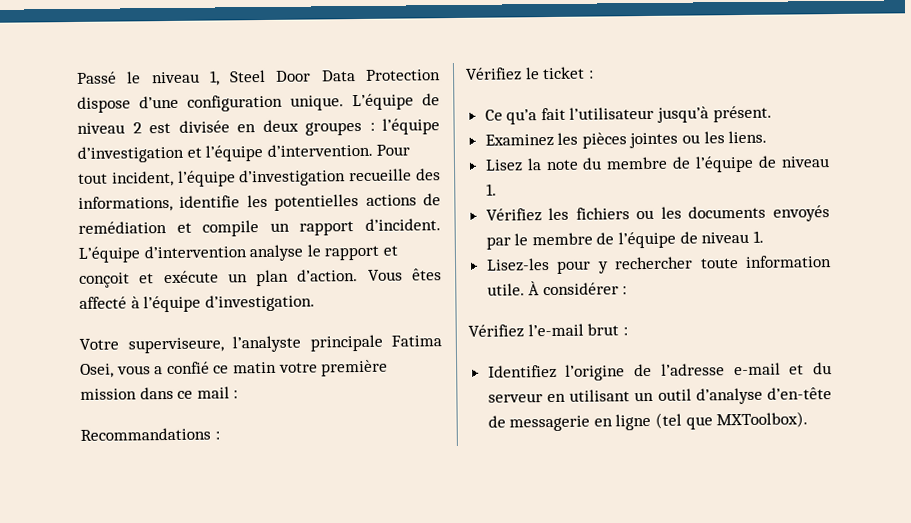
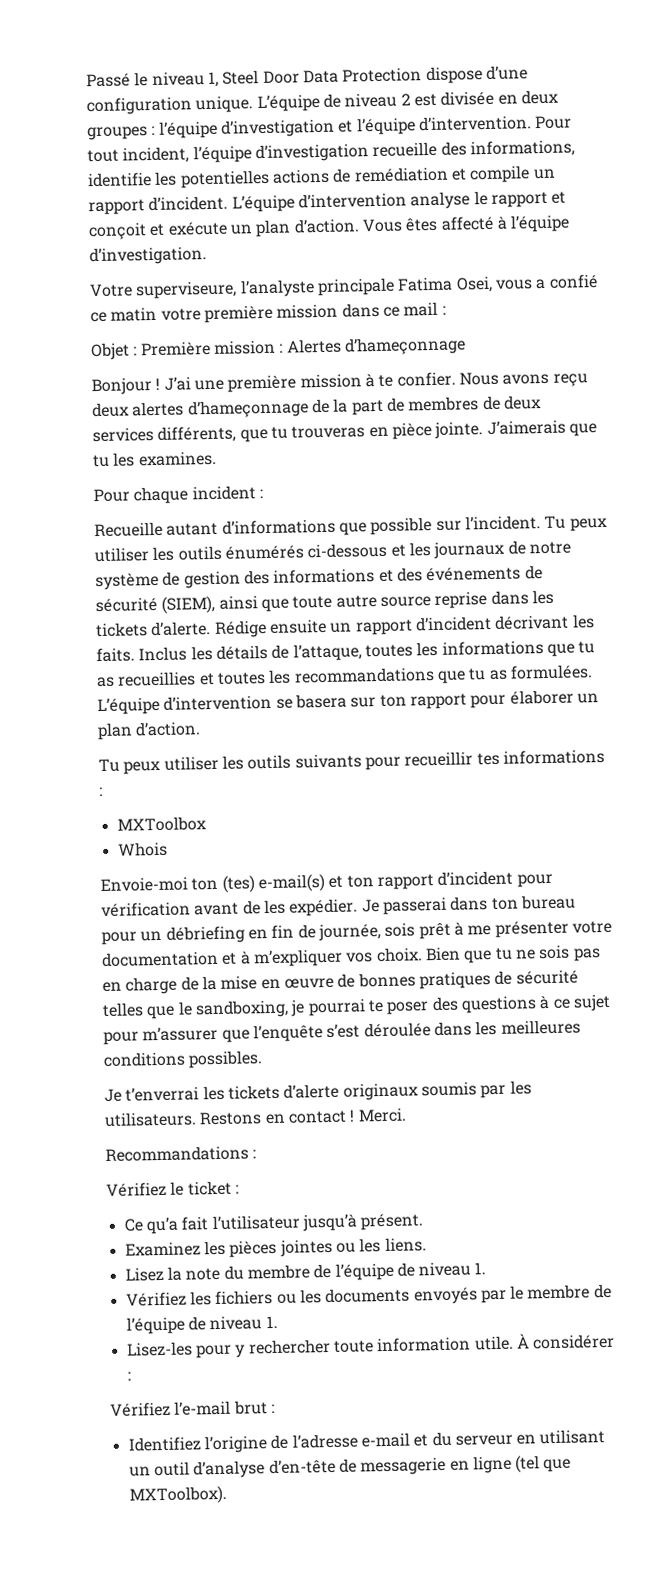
(239, 394) none -> [91,336,466,361] [91,371,588,396] [92,395,542,419] [92,419,597,443] [93,450,217,468] [93,485,263,505] [94,515,608,538] [94,540,571,563] [95,565,543,591] [95,589,554,614] [96,614,595,638] [96,640,596,663] [97,664,593,688] [97,689,599,716] [97,721,202,741] [98,748,605,775] [99,786,103,797] [116,816,207,832] [117,841,168,857] [100,870,553,893] [101,894,576,918] [101,920,612,946] [101,944,601,968] [102,969,579,995] [102,993,611,1020] [103,1019,581,1046] [103,1050,264,1069] [104,1080,532,1103] [104,1107,407,1127] // Objet : Première mission : Alertes d’hameçonnage // Bonjour ! J’ai une première mission à te confier. Nous avons reçu deux alertes d’hameçonnage de la part de membres de deux services différents, que tu trouveras en pièce jointe. J’aimerais que tu les examines. // Pour chaque incident : // Recueille autant d’informations que possible sur l’incident. Tu peux utiliser les outils énumérés ci-dessous et les journaux de notre système de gestion des informations et des événements de sécurité (SIEM), ainsi que toute autre source reprise dans les tickets d’alerte. Rédige ensuite un rapport d’incident décrivant les faits. Inclus les détails de l’attaque, toutes les informations que tu as recueillies et toutes les recommandations que tu as formulées. L’équipe d’intervention se basera sur ton rapport pour élaborer un plan d’action. // Tu peux utiliser les outils suivants pour recueillir tes informations : // MXToolbox // Whois // Envoie-moi ton (tes) e-mail(s) et ton rapport d’incident pour vérification avant de les expédier. Je passerai dans ton bureau pour un débriefing en fin de journée, sois prêt à me présenter votre documentation et à m’expliquer vos choix. Bien que tu ne sois pas en charge de la mise en œuvre de bonnes pratiques de sécurité telles que le sandboxing, je pourrai te poser des questions à ce sujet pour m’assurer que l’enquête s’est déroulée dans les meilleures conditions possibles. // Je t’enverrai les tickets d’alerte originaux soumis par les utilisateurs. Restons en contact ! Merci.

